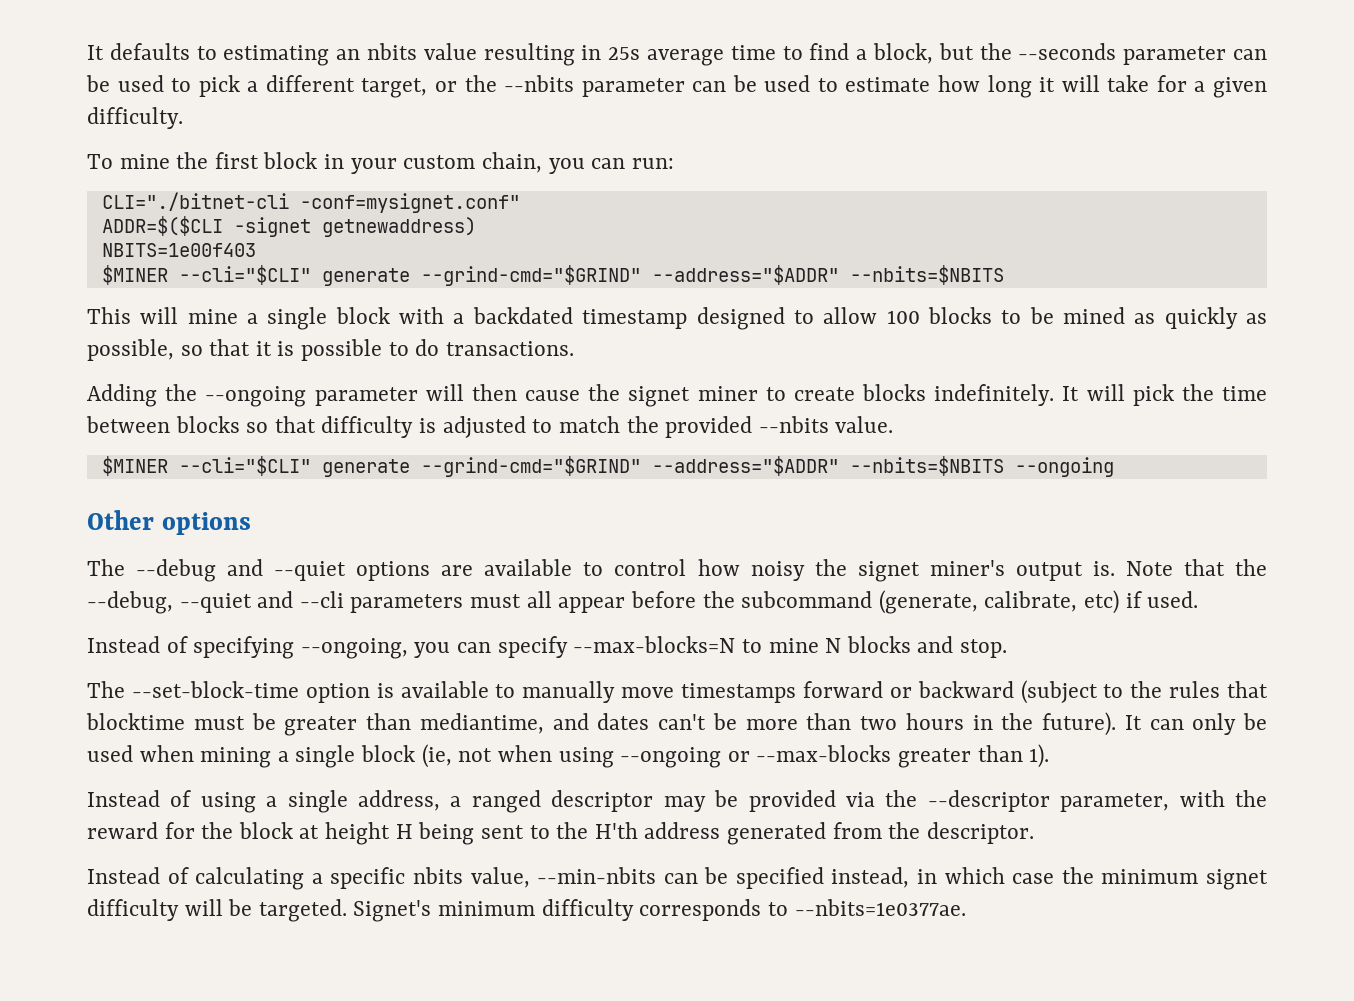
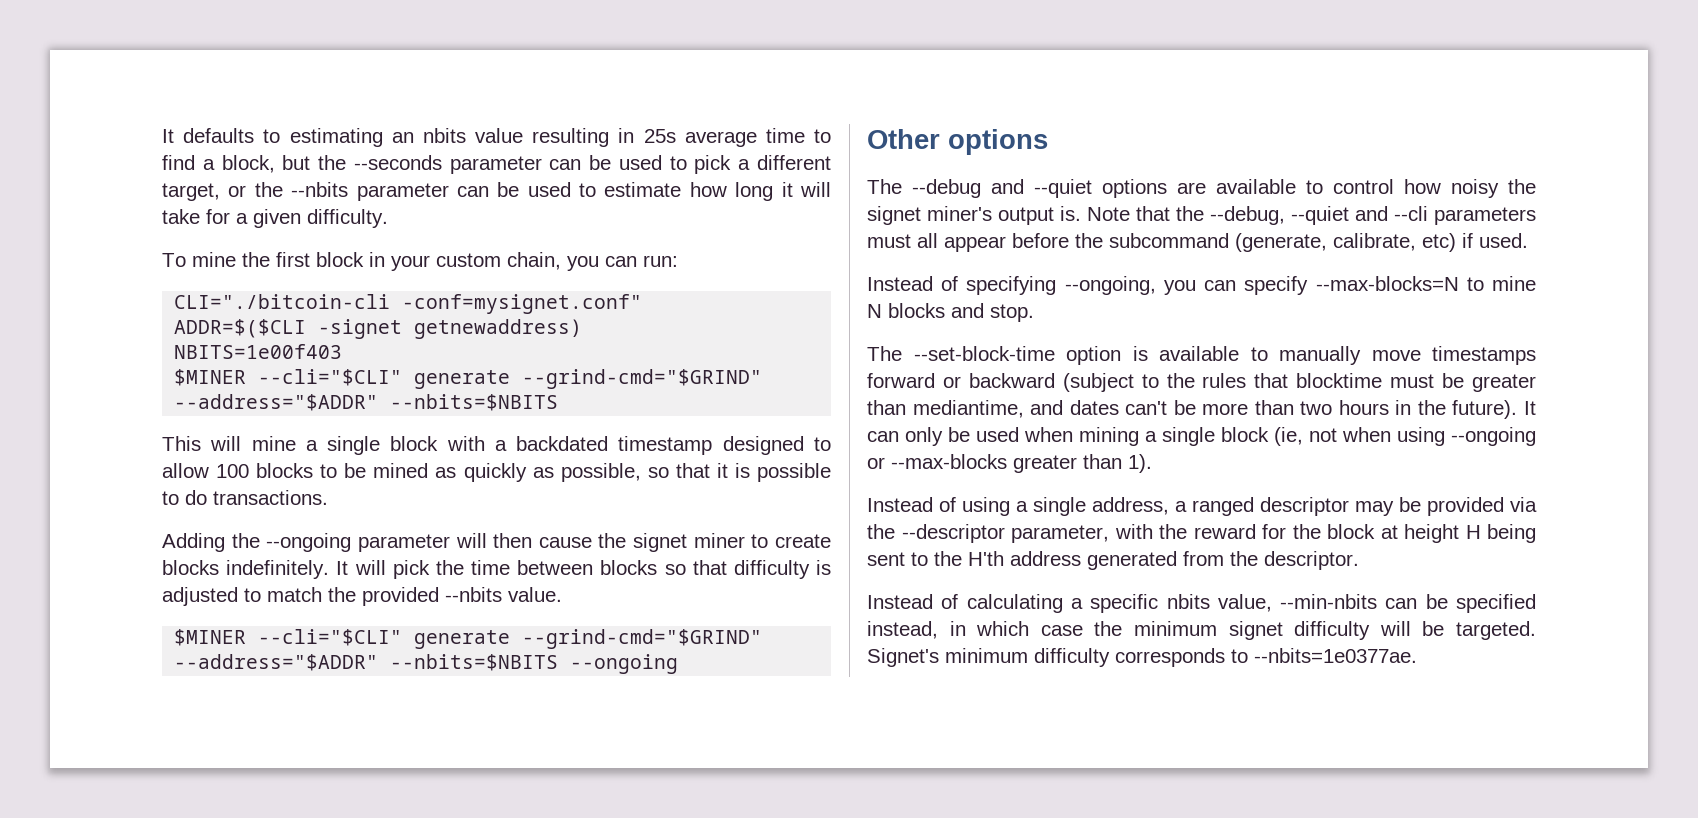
[101,192,289,211] CLI="./bitnet-cli -> [174,294,391,309] CLI="./bitcoin-cli

